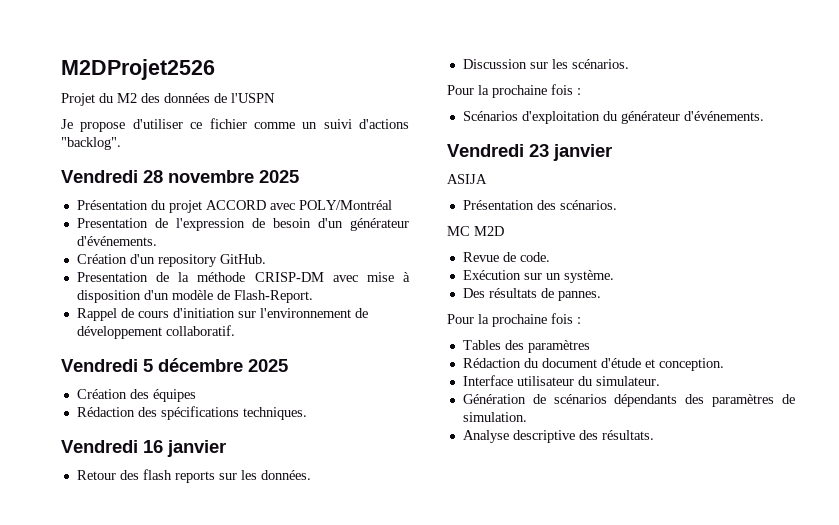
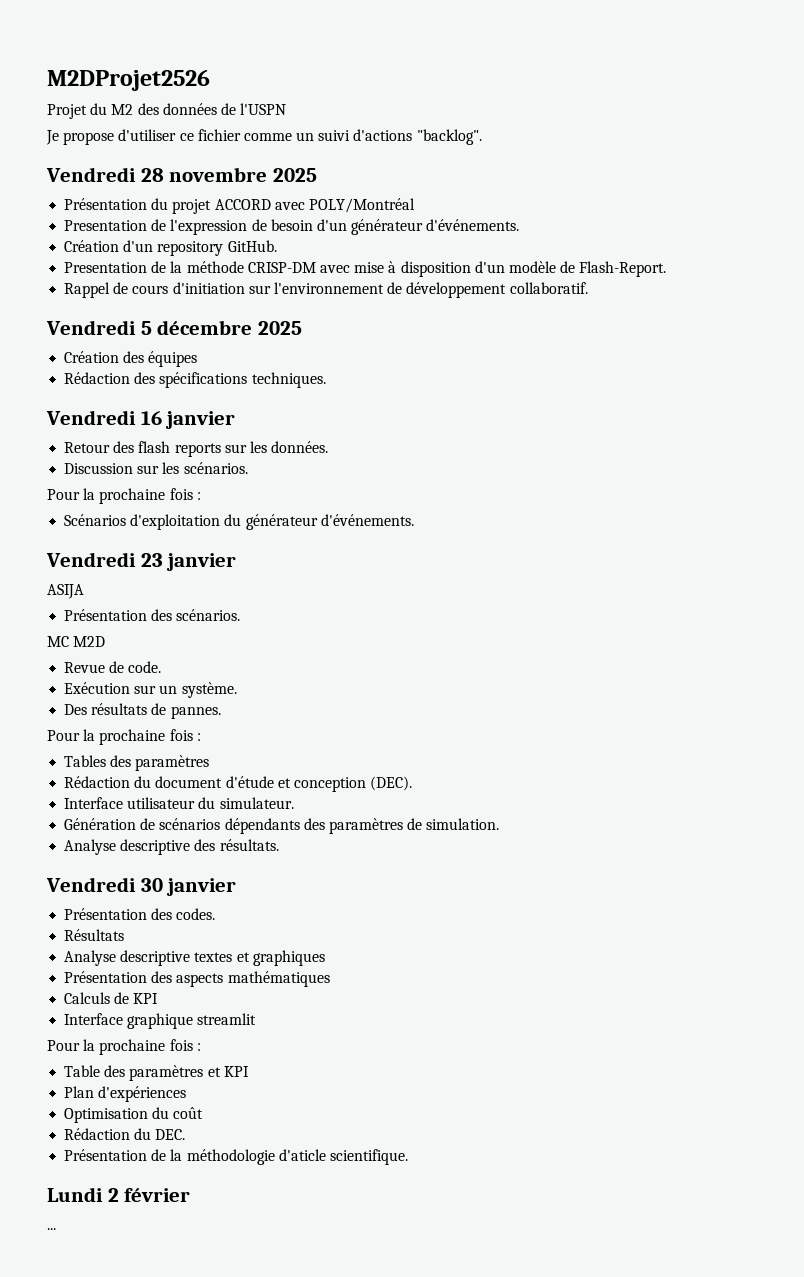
[658,358,724,371] conception. -> [293,776,413,792] conception (DEC).
(654, 435) none -> [46,877,237,896] [64,908,216,920] [64,929,125,941] [64,950,325,966] [64,971,330,987] [64,992,159,1004] [64,1013,257,1029] [47,1039,201,1055] [64,1065,249,1081] [64,1086,187,1102] [64,1107,204,1123] [64,1128,186,1140] [64,1149,408,1165] [47,1187,191,1202] [47,1228,56,1230] // Vendredi 30 janvier // Présentation des codes. // Résultats // Analyse descriptive textes et graphiques // Présentation des aspects mathématiques // Calculs de KPI // Interface graphique streamlit // Pour la prochaine fois : // Table des paramètres et KPI // Plan d'expériences // Optimisation du coût // Rédaction du DEC. // Présentation de la méthodologie d'aticle scientifique. // Lundi 2 février // ...

